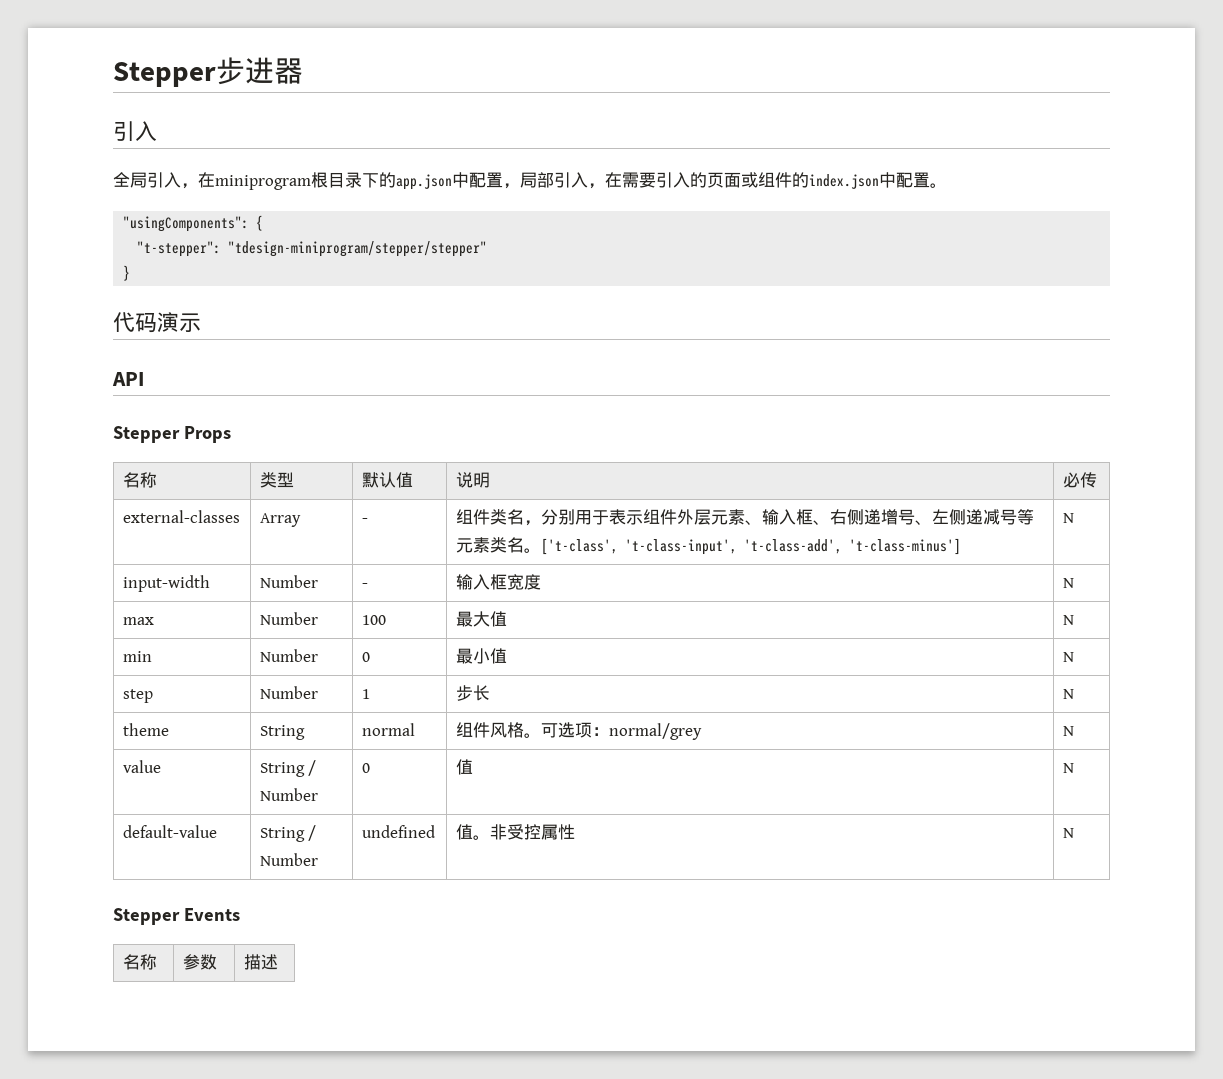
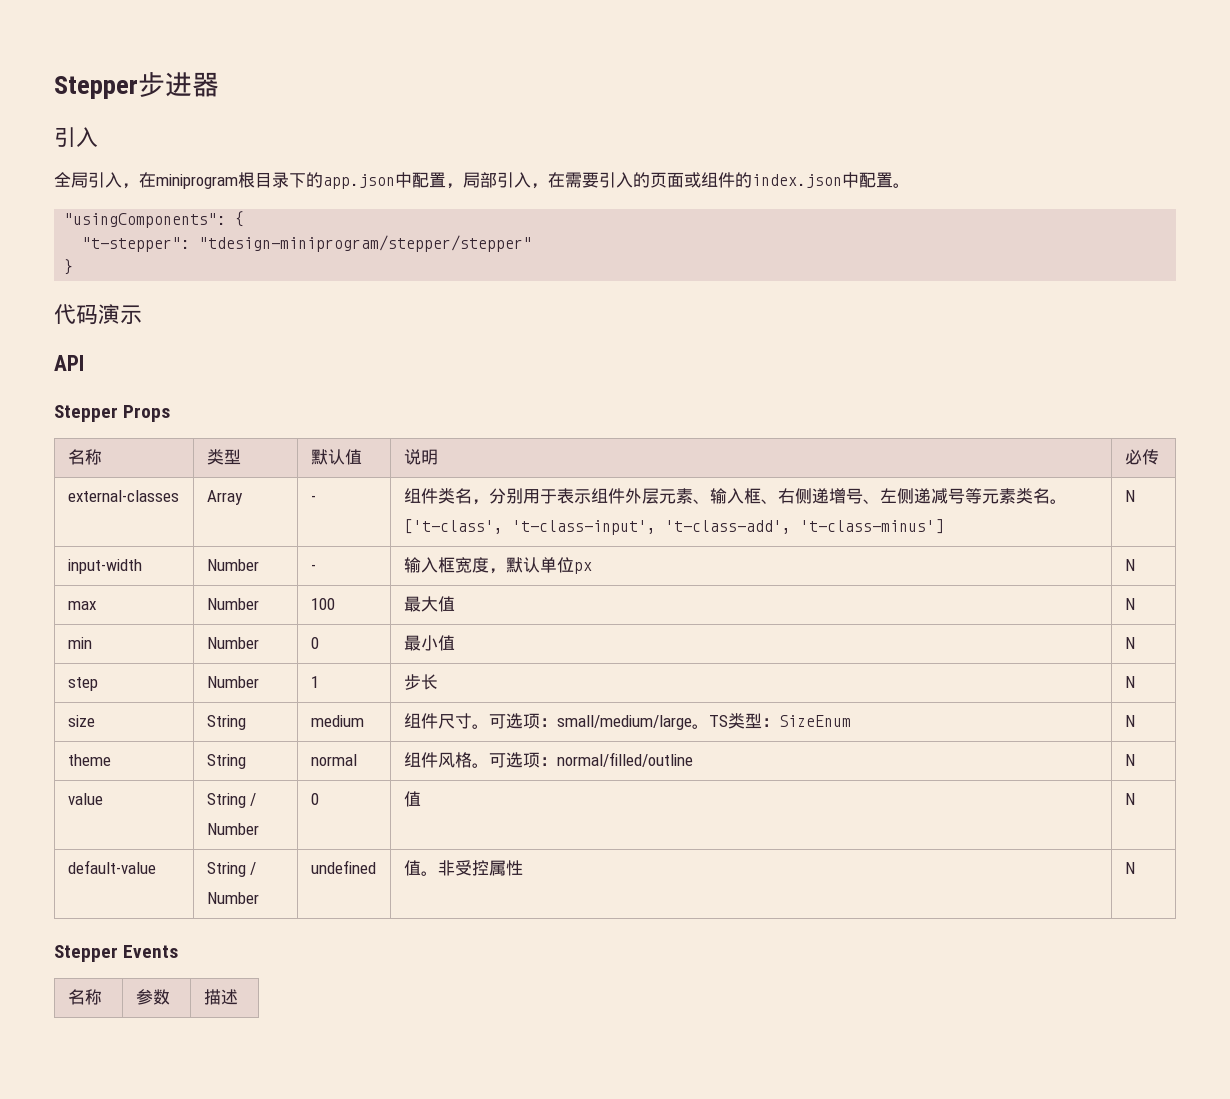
(541, 582) none -> [488,557,592,574] ，默认单位px
(1074, 694) none -> [67,715,95,727] [206,715,246,730] [310,715,364,727] [403,713,851,730] [1124,715,1135,727] // size | String | medium | 组件尺寸。可选项：small/medium/large。TS类型：SizeEnum | N
[608,723,702,740] normal/grey -> [556,752,693,767] normal/filled/outline

